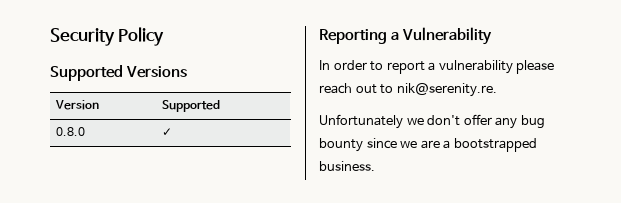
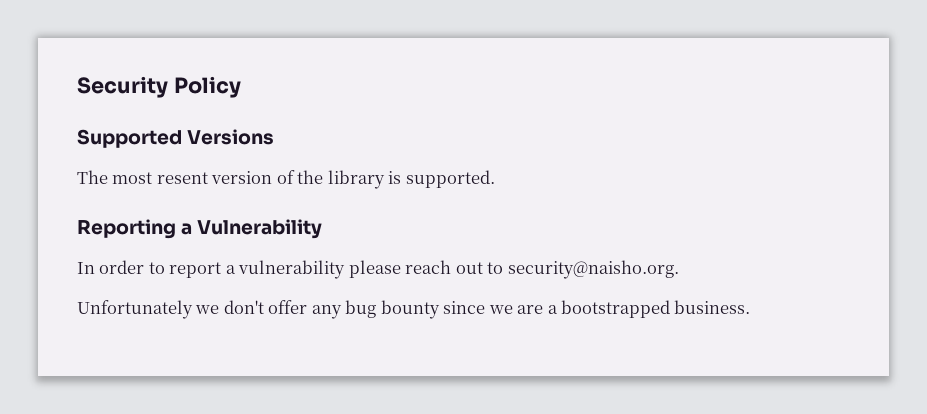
[55,100,100,110] [162,100,221,112] [56,127,86,136] [162,128,173,136] // Version | Supported // 0.8.0 | ✓ -> [77,170,495,189] // The most resent version of the library is supported.
[396,83,497,97] nik@serenity.re. -> [507,260,679,279] security@naisho.org.

